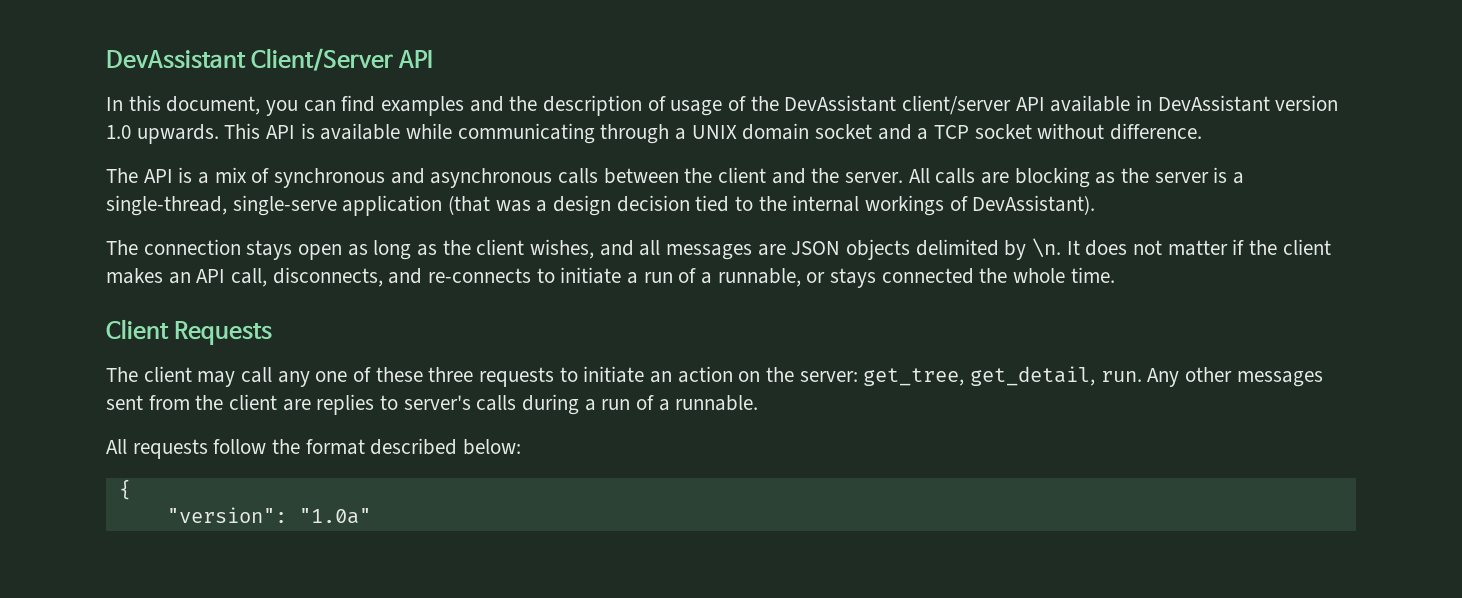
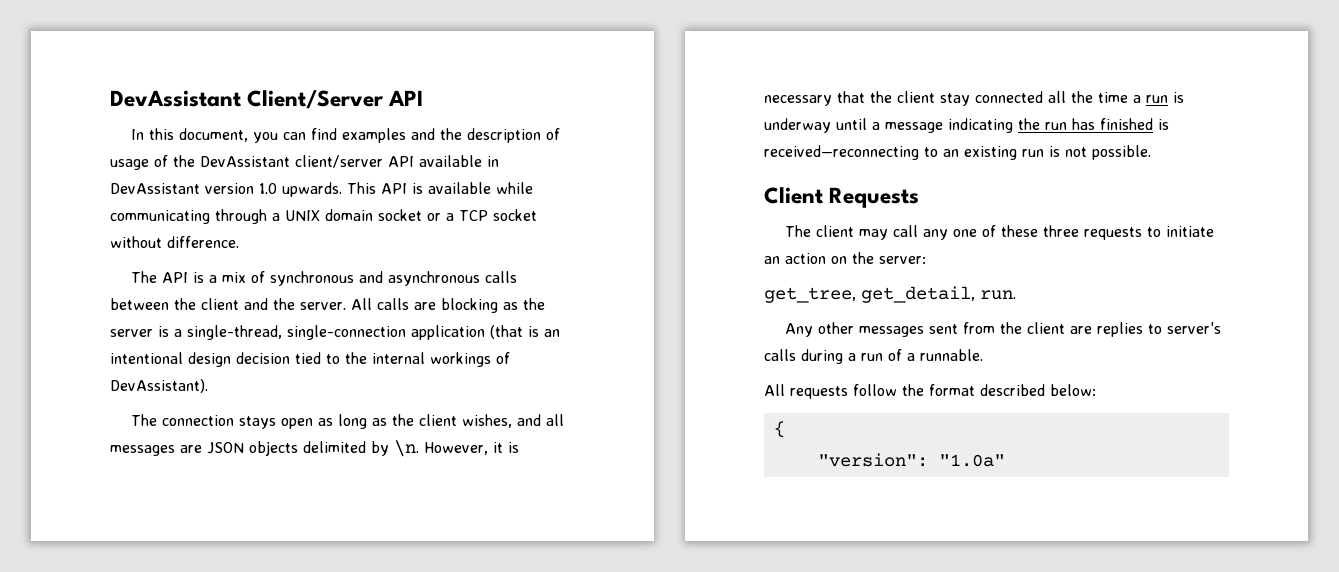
[877,124,912,140] and -> [427,213,441,221] or
[232,195,337,216] single-serve -> [287,325,406,340] single-connection
[495,200,548,212] was a -> [528,326,560,337] [110,352,183,364] is an intentional
[1066,239,1331,256] [106,267,1115,288] It does not matter if the client makes an API call, disconnects, and re-connects to initiate a run of a runnable, or stays connected the whole time. -> [424,442,519,455] [764,91,1184,106] [764,118,1169,133] [764,145,1151,160] However, it is necessary that the client stay connected all the time a run is underway until a message indicating the run has finished is received—reconnecting to an existing run is not possible.
(858, 376) none -> (926, 260) //
(1142, 376) none -> (1016, 295) //

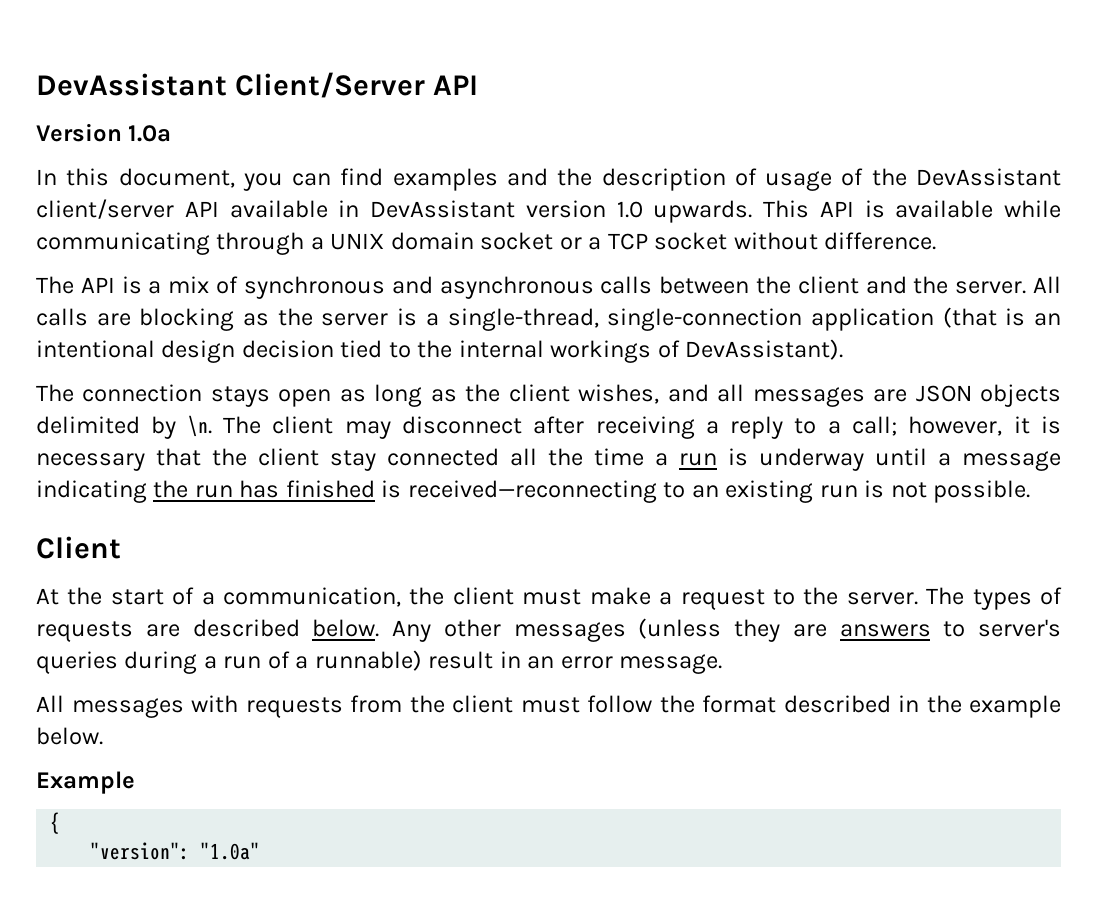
(424, 98) none -> [36,123,172,142] // Version 1.0a
[424,442,488,455] However, -> [222,416,1003,439] The client may disconnect after receiving a reply to a call; however,
[829,187,920,208] [785,225,1215,240] [764,252,926,264] [764,286,1016,303] [785,322,1144,337] Requests // The client may call any one of these three requests to initiate an action on the server: // get_tree, get_detail, run. // Any other messages sent from the client are replies -> [36,587,1062,610] [36,618,931,642] // At the start of a communication, the client must make a request to the server. The types of requests are described below. Any other messages (unless they are answers
[764,349,796,361] calls -> [36,651,118,674] queries
[920,349,983,361] [764,384,1096,399] runnable. // All requests follow the format described below: -> [314,650,723,674] [36,695,1061,718] [36,727,103,745] [36,771,135,794] runnable) result in an error message. // All messages with requests from the client must follow the format described in the example below. // Example

